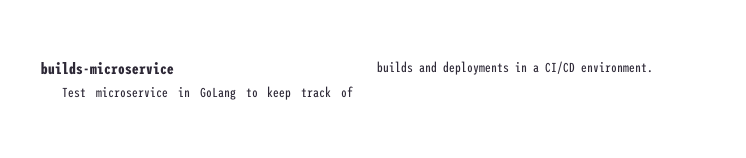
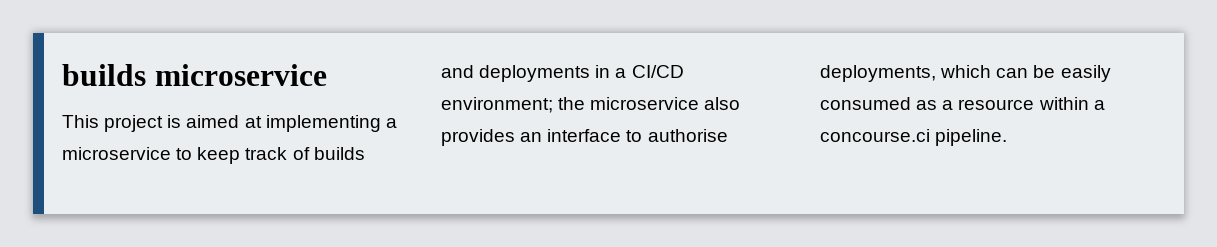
[41,62,174,75] [62,86,236,100] builds-microservice // Test microservice in GoLang -> [62,64,327,86] [62,115,397,132] [62,147,171,160] builds microservice // This project is aimed at implementing a microservice
[581,61,653,73] environment. -> [441,97,741,113] [441,129,728,146] [820,65,1111,82] [820,97,1105,110] [820,129,1008,146] environment; the microservice also provides an interface to authorise deployments, which can be easily consumed as a resource within a concourse.ci pipeline.

